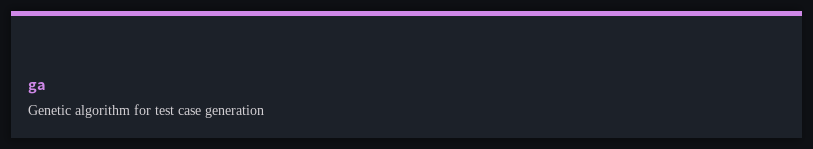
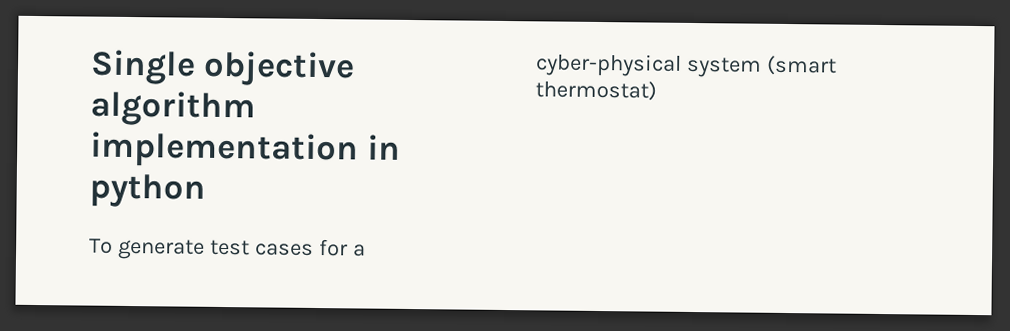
[28,82,46,94] [28,104,264,118] ga // Genetic algorithm for test case generation -> [90,49,356,87] [90,90,256,127] [89,131,402,169] [89,173,206,208] [89,238,366,260] [535,53,837,78] [535,80,657,101] Single objective algorithm implementation in python // To generate test cases for a cyber-physical system (smart thermostat)

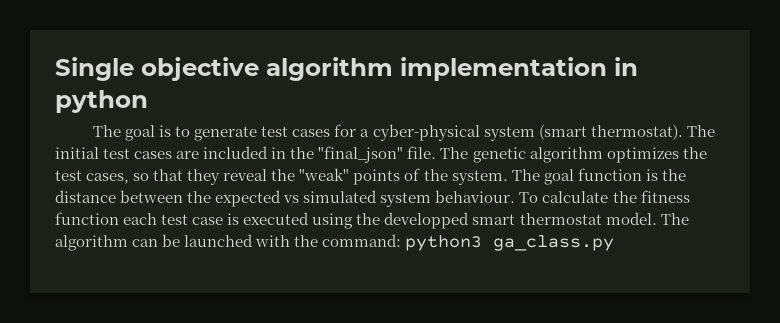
[89,238,113,254] To -> [93,125,191,141] The goal is to
[535,80,657,101] thermostat) -> [590,124,715,140] [55,146,707,163] [55,168,686,185] [55,190,690,207] [55,212,689,229] [55,234,615,251] thermostat). The initial test cases are included in the "final_json" file. The genetic algorithm optimizes the test cases, so that they reveal the "weak" points of the system. The goal function is the distance between the expected vs simulated system behaviour. To calculate the fitness function each test case is executed using the developped smart thermostat model. The algorithm can be launched with the command: python3 ga_class.py

